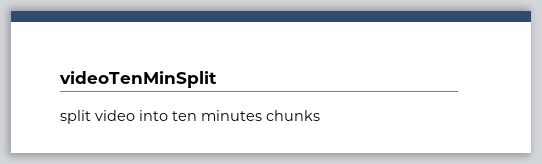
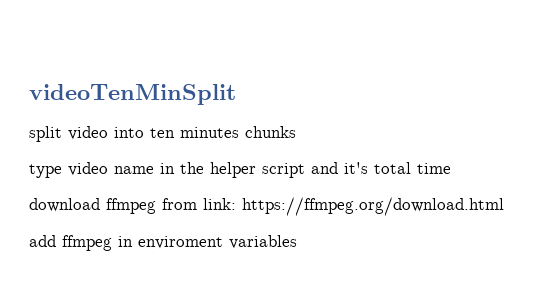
(320, 115) none -> [29,162,451,178] [29,197,504,216] [29,235,297,251] // type video name in the helper script and it's total time // download ffmpeg from link: https://ffmpeg.org/download.html // add ffmpeg in enviroment variables

